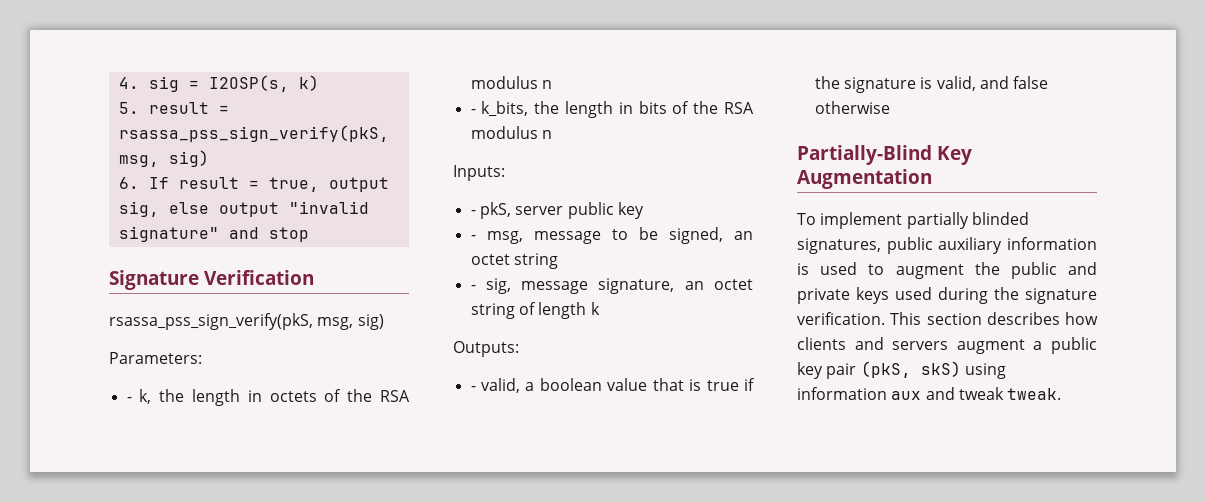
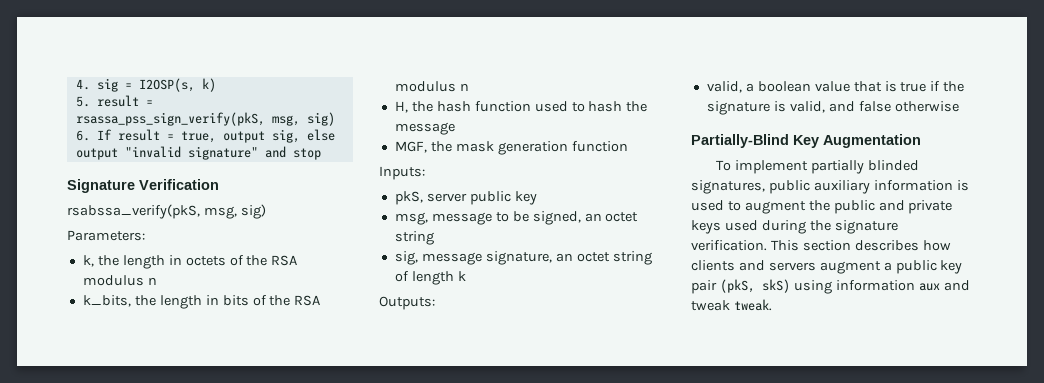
[109,313,313,330] rsassa_pss_sign_verify(pkS, -> [67,204,200,219] rsabssa_verify(pkS,
[126,397,132,402] - -> (145, 235) none
[470,109,476,114] - -> (157, 281) none
(552, 134) none -> [394,101,648,113] [394,122,455,135] [394,141,628,155] // H, the hash function used to hash the message // MGF, the mask generation function
[470,210,476,215] - -> (425, 173) none
[470,235,476,240] - -> (537, 198) none
[470,285,476,290] - -> (434, 238) none
[470,386,476,391] - -> (435, 303) none

